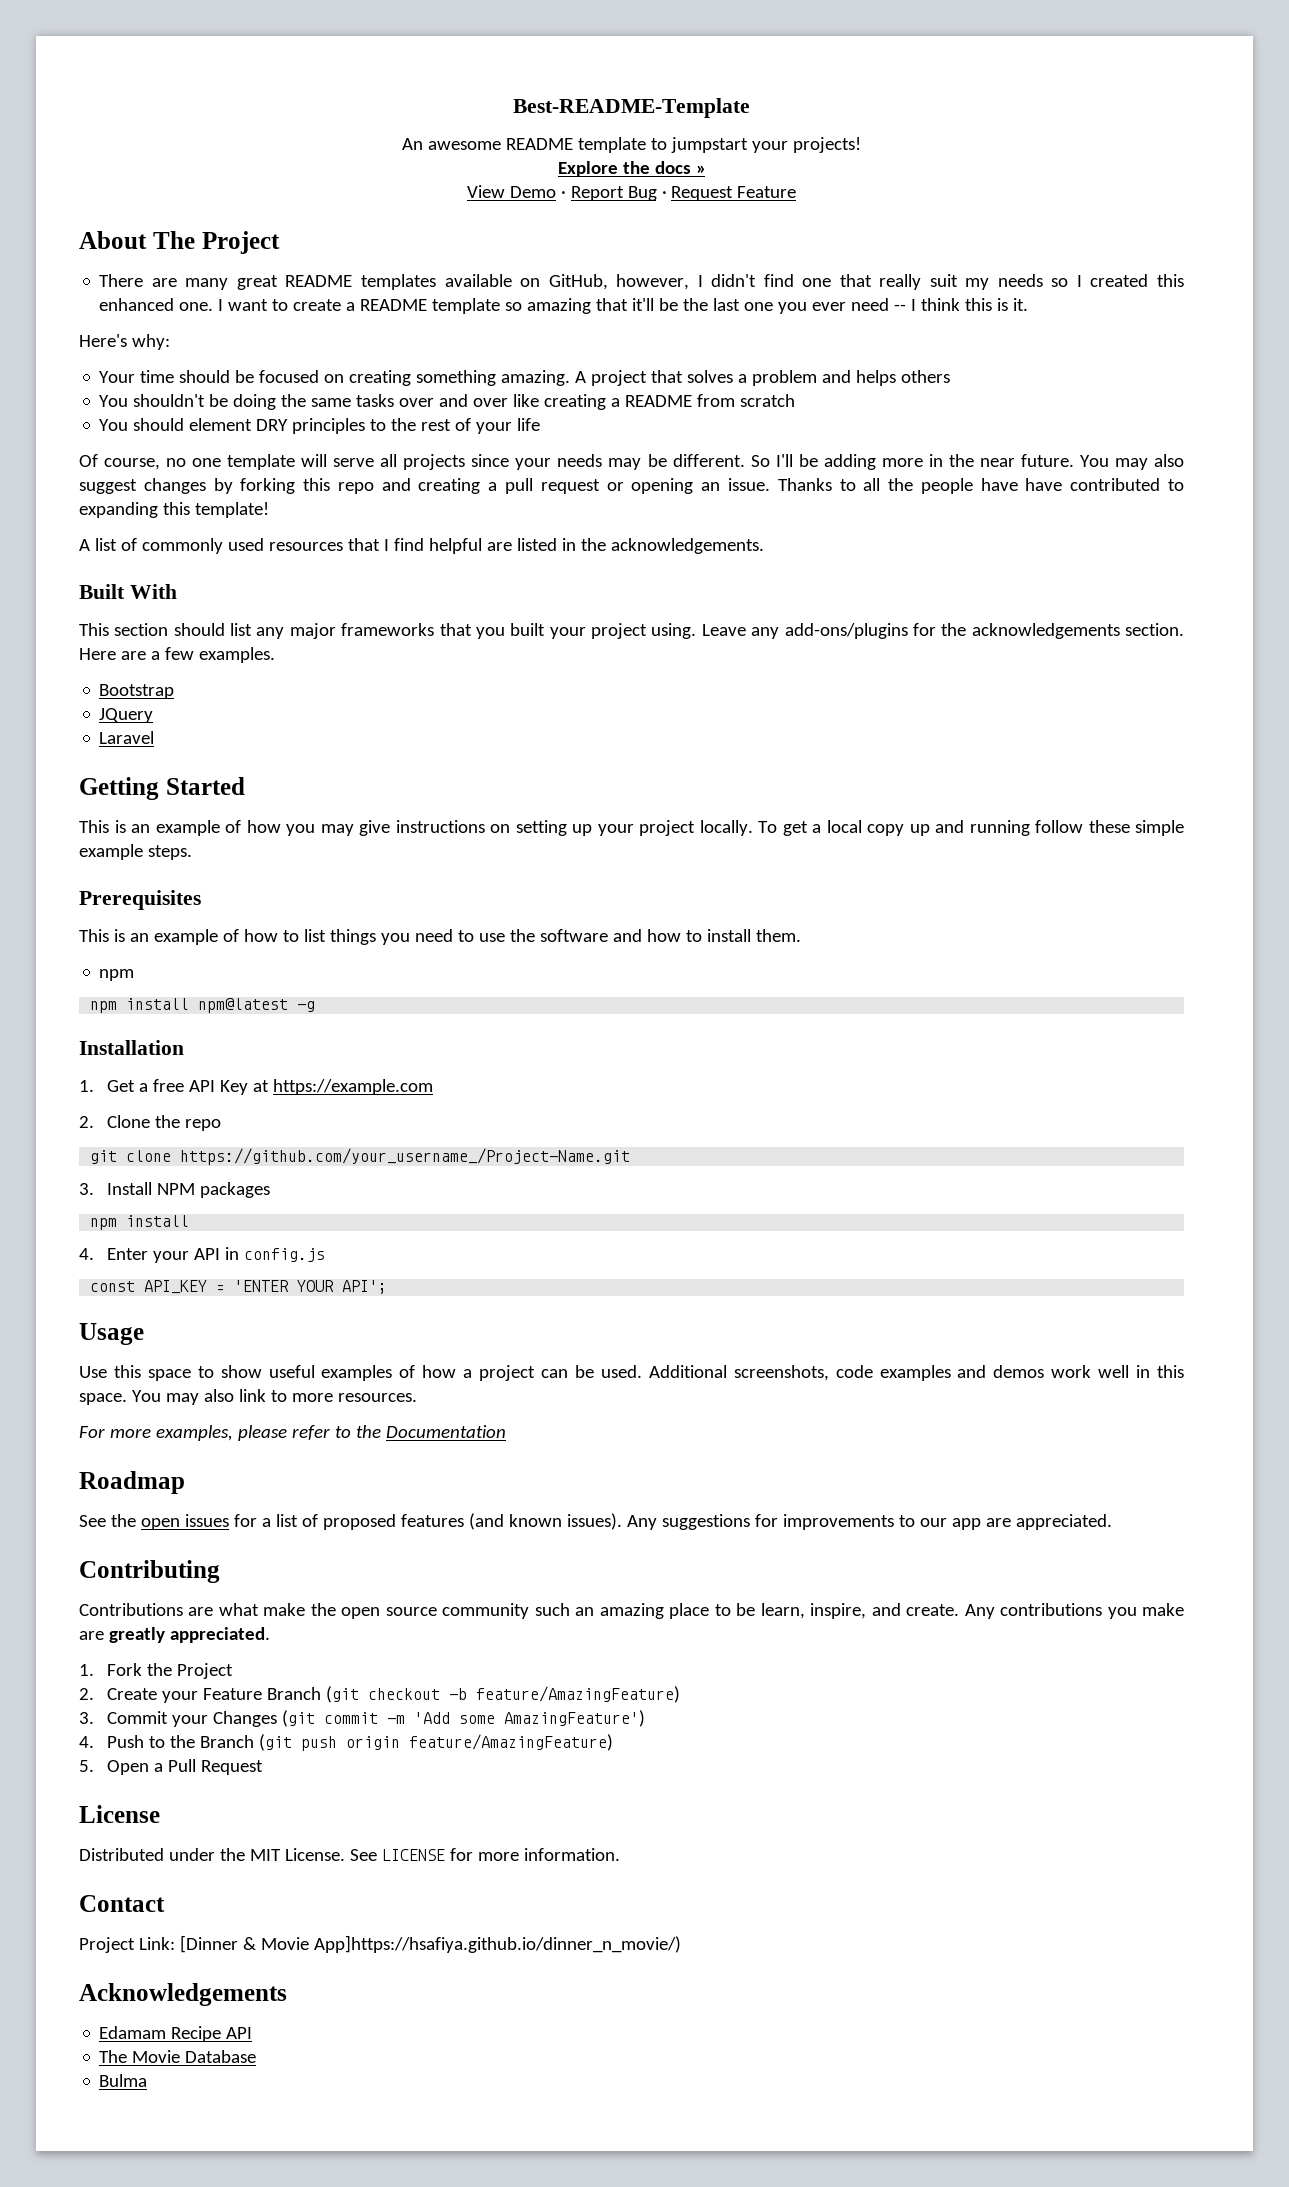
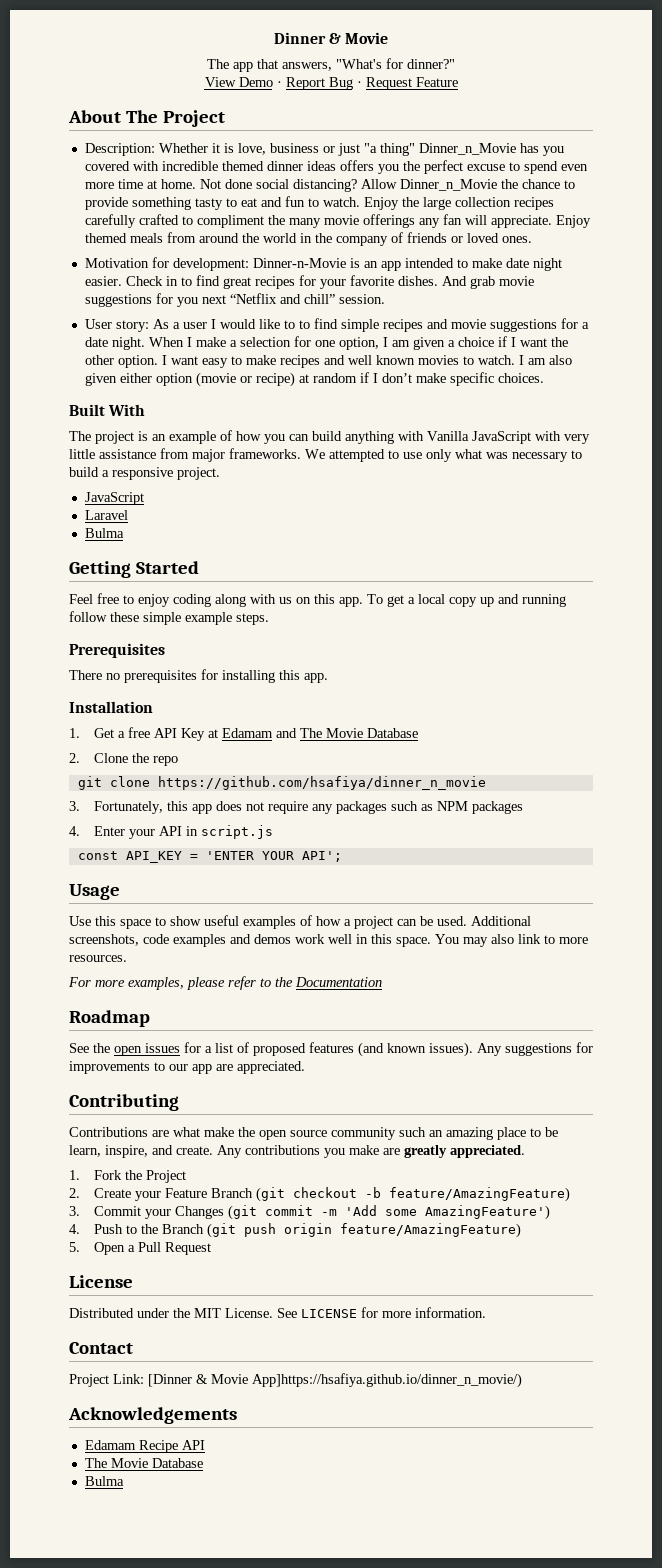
[513,98,750,118] [402,137,861,153] [557,161,706,177] Best-README-Template // An awesome README template to jumpstart your projects! // Explore the docs » -> [273,32,389,44] [207,58,455,72] Dinner & Movie // The app that answers, "What's for dinner?"
[99,274,1184,290] [99,298,1029,314] [79,334,170,350] [99,370,951,386] [99,394,796,410] [99,418,541,434] [79,454,1184,470] [79,478,1184,494] [79,502,269,518] [79,538,764,554] [79,584,177,599] [79,623,1184,639] [79,647,275,663] [99,684,175,699] [99,708,154,723] [99,731,155,744] [79,777,245,800] [79,820,109,833] There are many great README templates available on GitHub, however, I didn't find one that really suit my needs so I created this enhanced one. I want to create a README template so amazing that it'll be the last one you ever need -- I think this is it. // Here's why: // Your time should be focused on creating something amazing. A project that solves a problem and helps others // You shouldn't be doing the same tasks over and over like creating a README from scratch // You should element DRY principles to the rest of your life // Of course, no one template will serve all projects since your needs may be different. So I'll be adding more in the near future. You may also suggest changes by forking this repo and creating a pull request or opening an issue. Thanks to all the people have have contributed to expanding this template! // A list of commonly used resources that I find helpful are listed in the acknowledgements. // Built With // This section should list any major frameworks that you built your project using. Leave any add-ons/plugins for the acknowledgements section. Here are a few examples. // Bootstrap // JQuery // Laravel // Getting Started // This -> [84,143,564,156] [84,160,588,174] [84,179,575,192] [84,196,554,210] [84,214,591,228] [84,232,532,246] [84,257,562,271] [84,275,534,289] [84,293,385,307] [84,318,589,332] [84,336,568,350] [84,355,572,368] [84,372,544,387] [69,404,146,416] [69,431,134,444] Description: Whether it is love, business or just "a thing" Dinner_n_Movie has you covered with incredible themed dinner ideas offers you the perfect excuse to spend even more time at home. Not done social distancing? Allow Dinner_n_Movie the chance to provide something tasty to eat and fun to watch. Enjoy the large collection recipes carefully crafted to compliment the many movie offerings any fan will appreciate. Enjoy themed meals from around the world in the company of friends or loved ones. // Motivation for development: Dinner-n-Movie is an app intended to make date night easier. Check in to find great recipes for your favorite dishes. And grab movie suggestions for you next “Netflix and chill” session. // User story: As a user I would like to to find simple recipes and movie suggestions for a date night. When I make a selection for one option, I am given a choice if I want the other option. I want easy to make recipes and well known movies to watch. I am also given either option (movie or recipe) at random if I don’t make specific choices. // Built With // The project
[320,820,753,836] may give instructions on setting up your project locally. -> [289,431,590,444] [69,448,582,462] [69,467,220,480] [84,492,144,505] [84,510,128,520] [84,528,124,538] [69,561,199,578] [69,593,363,607] can build anything with Vanilla JavaScript with very little assistance from major frameworks. We attempted to use only what was necessary to build a responsive project. // JavaScript // Laravel // Bulma // Getting Started // Feel free to enjoy coding along with us on this app.
[79,929,801,945] [99,969,135,981] [90,998,316,1013] This is an example of how to list things you need to use the software and how to install them. // npm // npm install npm@latest -g -> [69,669,328,683] There no prerequisites for installing this app.
[273,1079,434,1095] https://example.com -> [222,728,419,738] Edamam and The Movie Database
[180,1148,631,1165] [79,1182,153,1195] https://github.com/your_username_/Project-Name.git // 3. Install -> [157,776,486,790] [69,801,434,814] https://github.com/hsafiya/dinner_n_movie // 3. Fortunately, this app does not require any packages such as
[90,1215,190,1230] // npm install -> (524, 807) none
[244,1248,326,1262] config.js -> [201,825,274,839] script.js

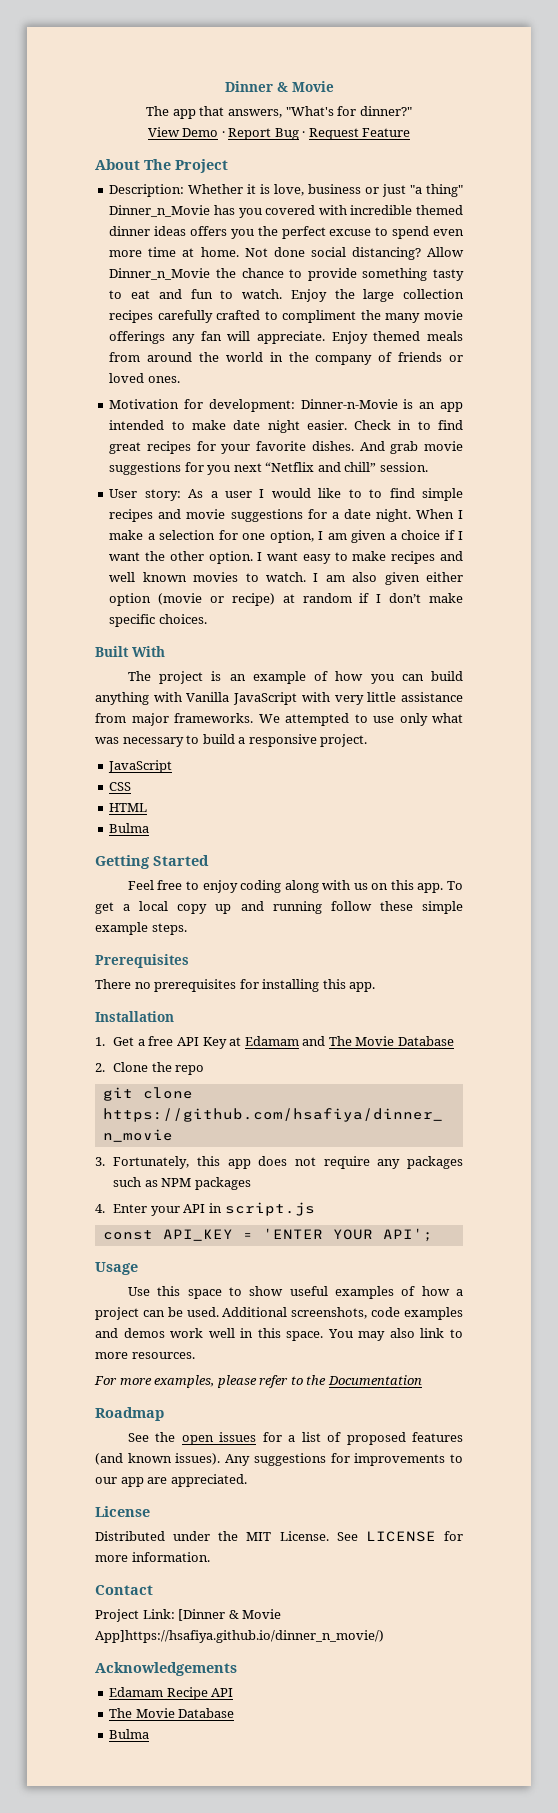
[84,510,128,520] Laravel -> [109,782,132,791] [109,803,148,812] CSS // HTML
[69,1094,179,1111] [69,1127,558,1140] [69,1145,525,1158] [69,1170,187,1183] [69,1187,571,1202] [69,1205,551,1220] [69,1223,522,1238] [69,1242,212,1255] // Contributing // Contributions are what make the open source community such an amazing place to be learn, inspire, and create. Any contributions you make are greatly appreciated. // 1. Fork the Project // 2. Create your Feature Branch (git checkout -b feature/AmazingFeature) // 3. Commit your Changes (git commit -m 'Add some AmazingFeature') // 4. Push to the Branch (git push origin feature/AmazingFeature) // 5. Open a Pull Request -> (247, 1480) none

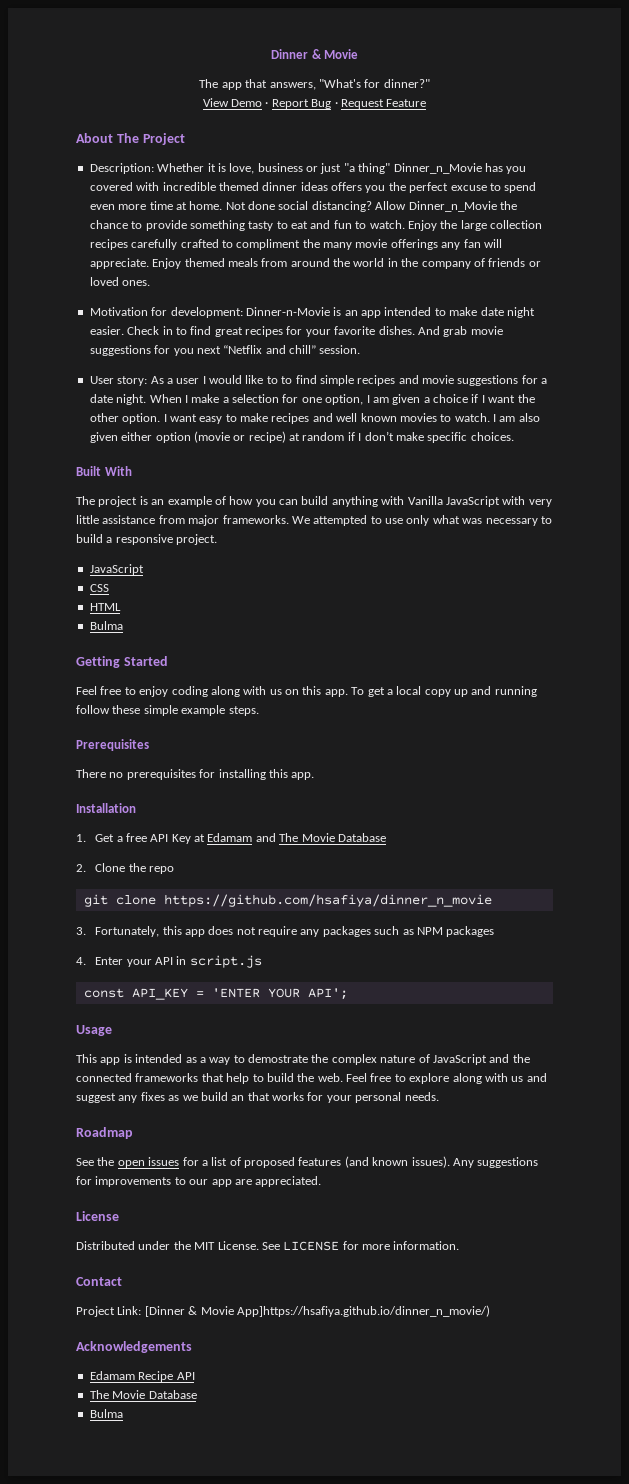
[127,1286,463,1299] [95,1307,463,1320] [95,1328,463,1341] [95,1352,195,1359] [94,1375,422,1388] Use this space to show useful examples of how a project can be used. Additional screenshots, code examples and demos work well in this space. You may also link to more resources. // For more examples, please refer to the Documentation -> [76,1054,530,1065] [76,1073,547,1084] [76,1092,439,1103] This app is intended as a way to demostrate the complex nature of JavaScript and the connected frameworks that help to build the web. Feel free to explore along with us and suggest any fixes as we build an that works for your personal needs.

